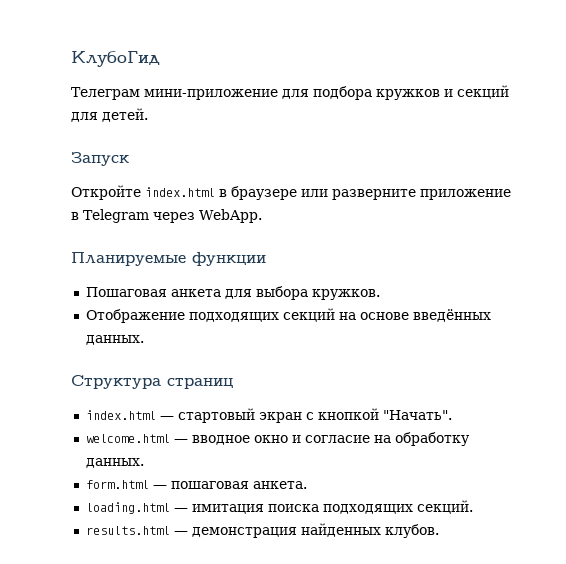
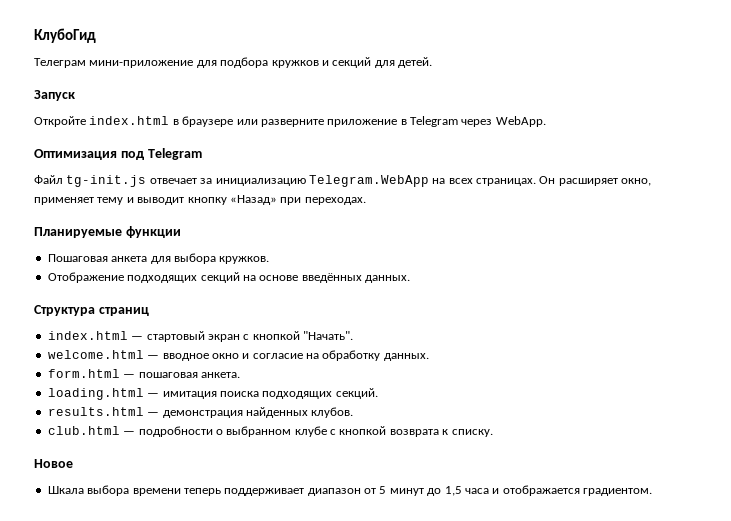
(262, 216) none -> [34,148,202,160] [34,175,652,187] [34,195,366,205] // Оптимизация под Telegram // Файл tg-init.js отвечает за инициализацию Telegram.WebApp на всех страницах. Он расширяет окно, применяет тему и выводит кнопку «Назад» при переходах.
(439, 531) none -> [47,426,493,437] [34,459,73,468] [47,485,652,496] // club.html — подробности о выбранном клубе с кнопкой возврата к списку. // Новое // Шкала выбора времени теперь поддерживает диапазон от 5 минут до 1,5 часа и отображается градиентом.

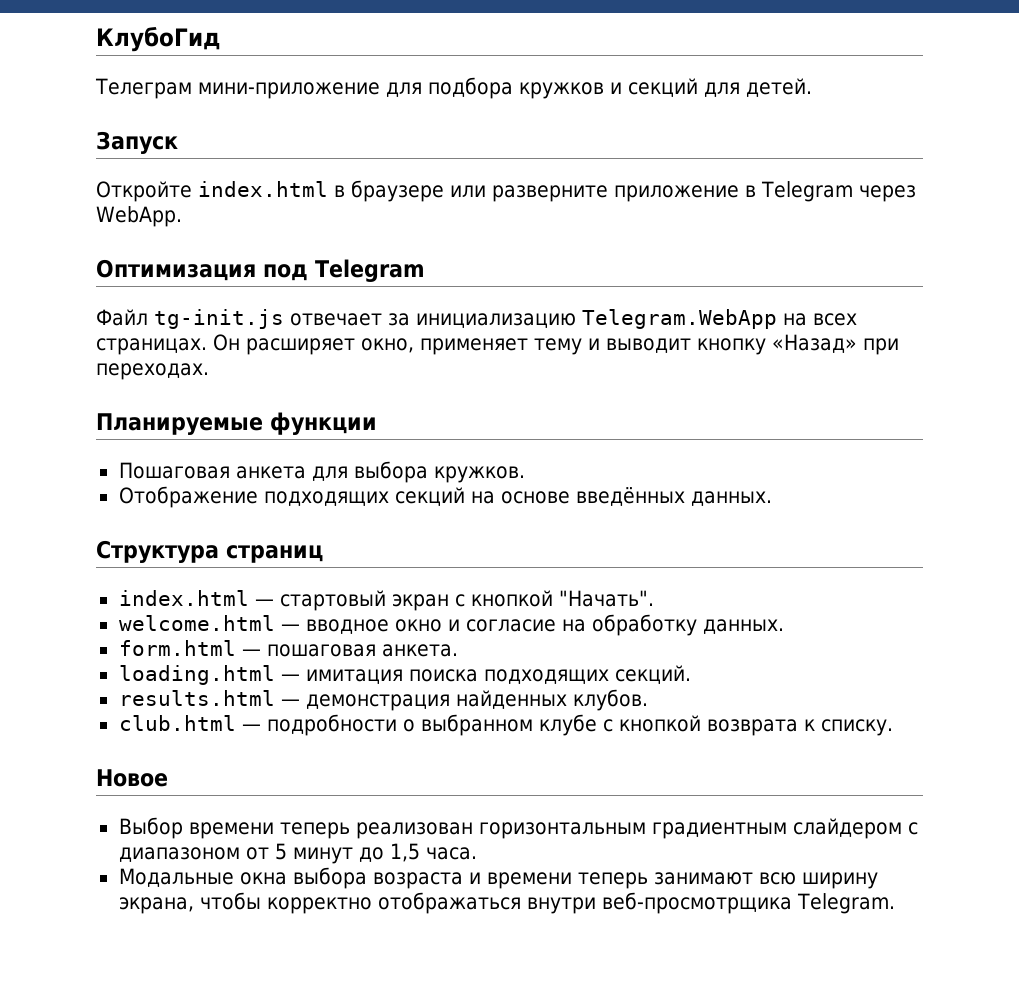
[47,485,361,496] Шкала выбора времени теперь поддерживает диапазон -> [118,817,918,839] [118,847,240,862] Выбор времени теперь реализован горизонтальным градиентным слайдером с диапазоном
[464,485,652,496] часа и отображается градиентом. -> [425,847,477,860] [118,867,878,889] [118,892,895,914] часа. // Модальные окна выбора возраста и времени теперь занимают всю ширину экрана, чтобы корректно отображаться внутри веб-просмотрщика Telegram.

